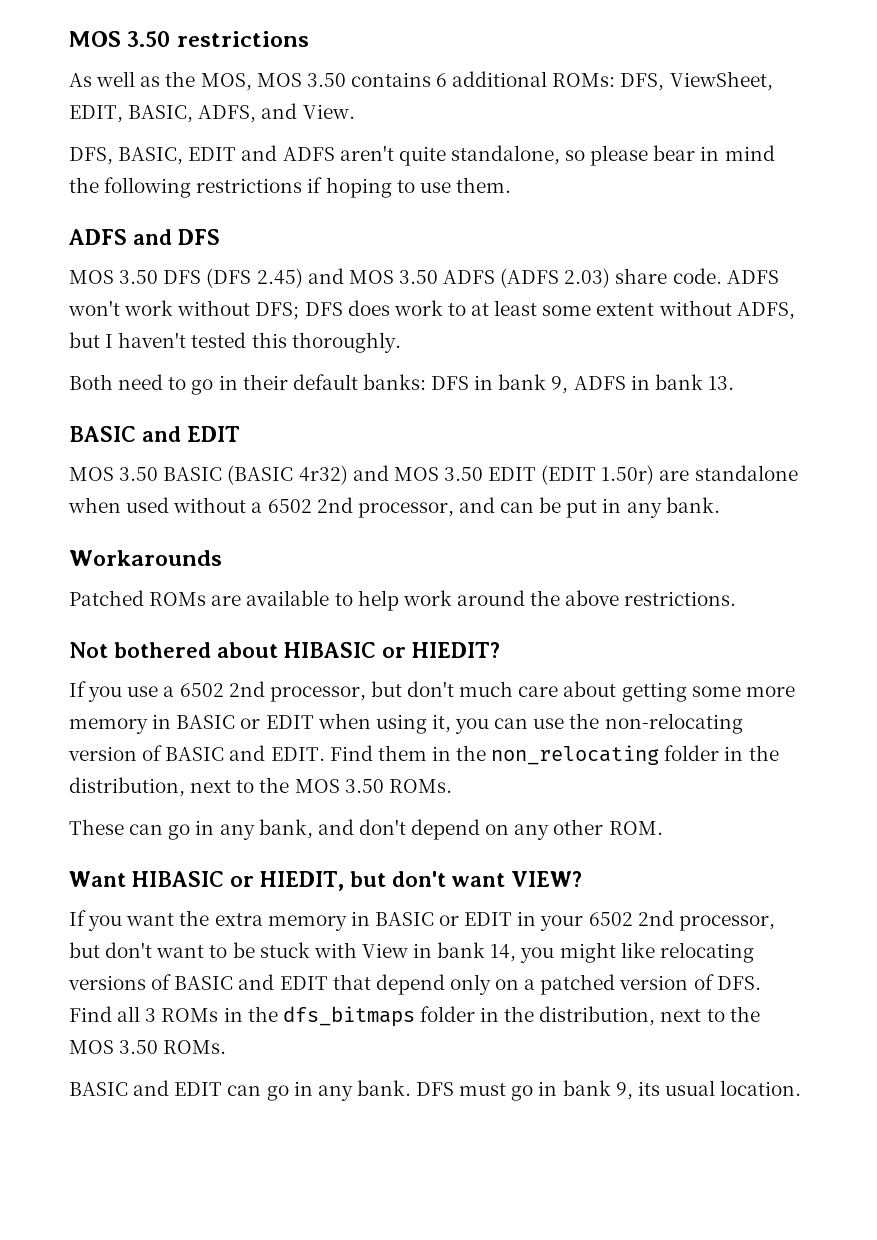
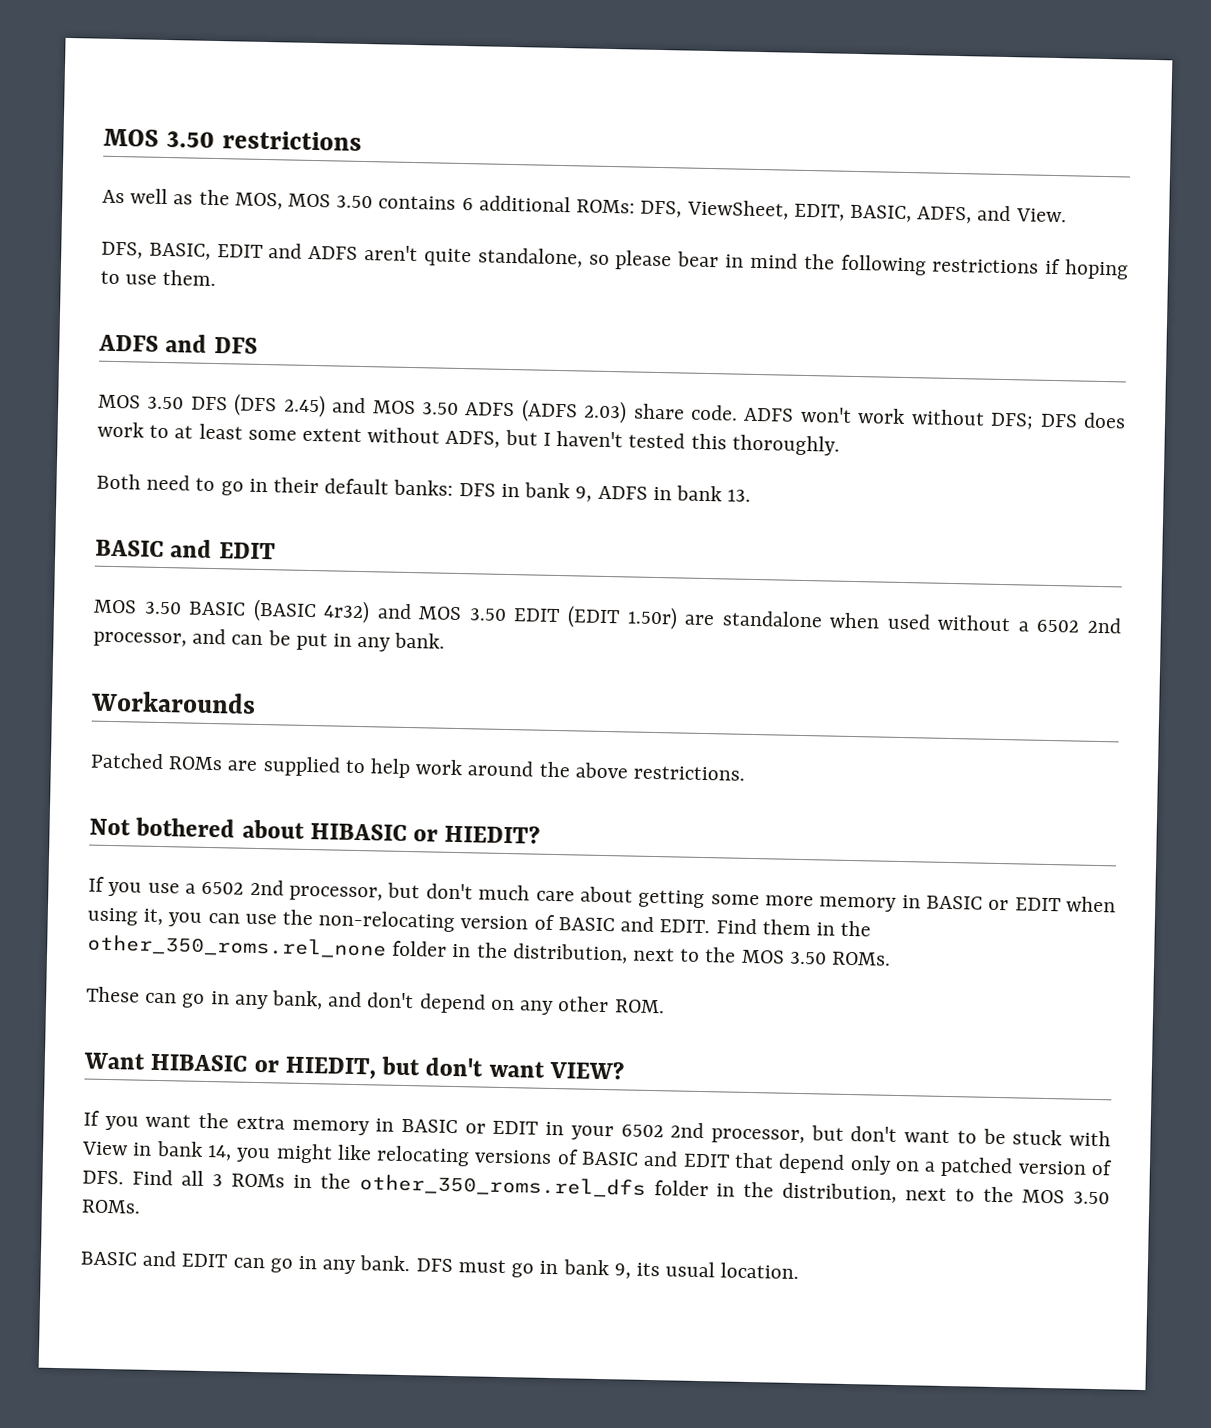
[246,590,330,606] available -> [262,756,341,777] supplied
[491,745,660,765] non_relocating -> [87,934,387,959] other_350_roms.rel_none
[282,1006,415,1027] dfs_bitmaps -> [358,1174,646,1198] other_350_roms.rel_dfs

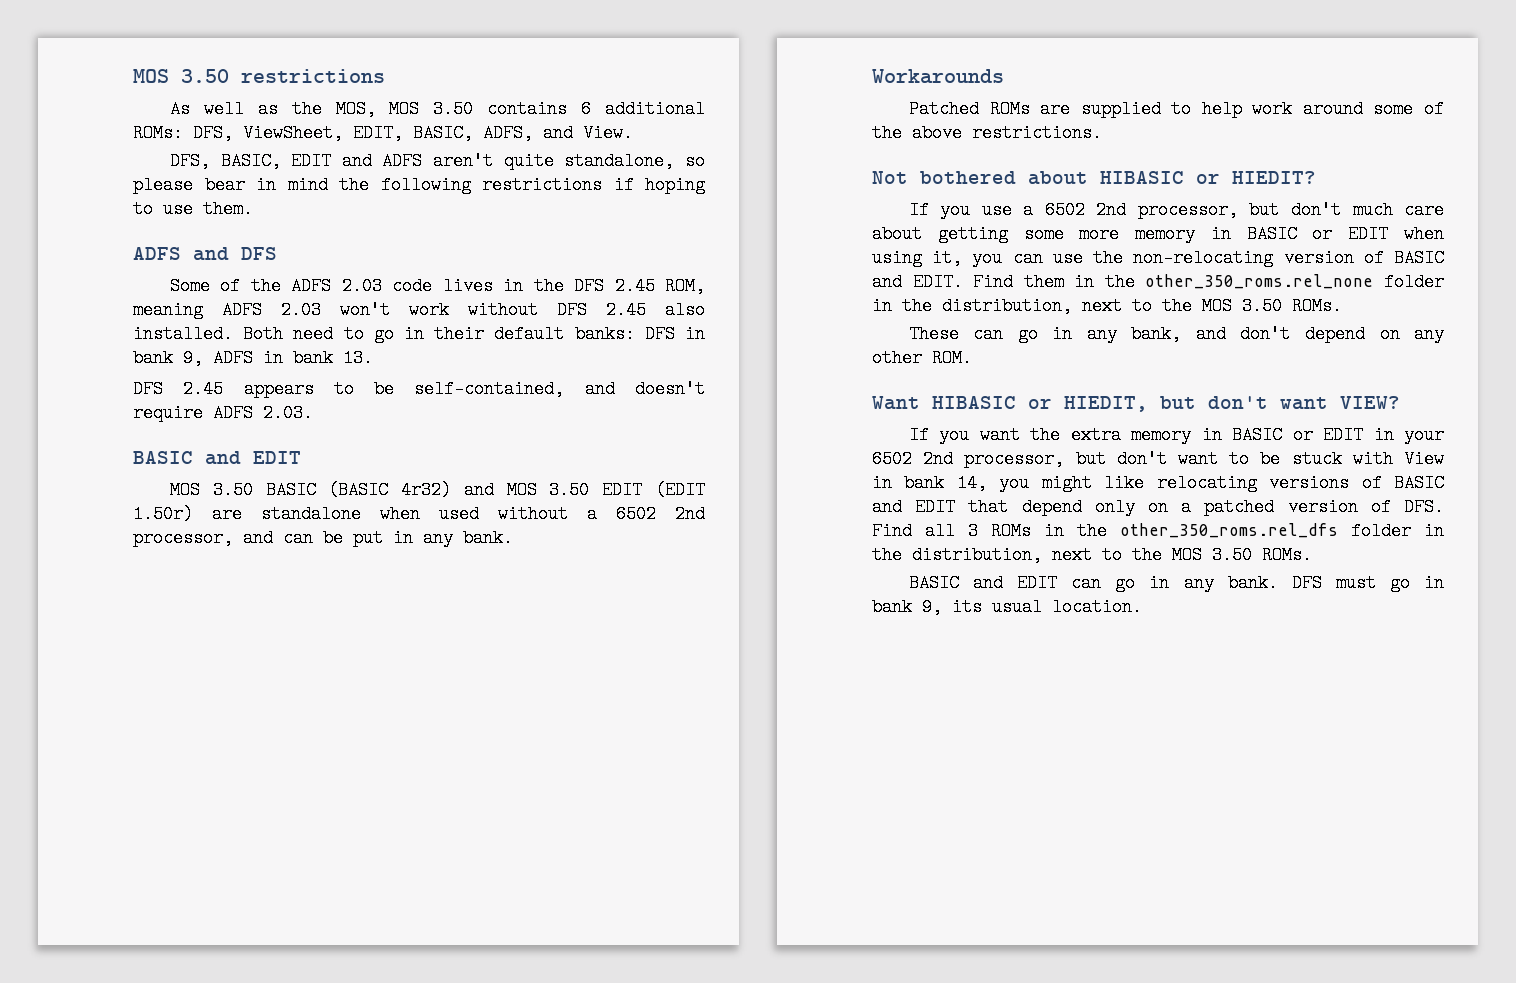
[98,393,1127,430] [97,421,840,456] MOS 3.50 DFS (DFS 2.45) and MOS 3.50 ADFS (ADFS 2.03) share code. ADFS won't work without DFS; DFS does work to at least some extent without ADFS, but I haven't tested this thoroughly. // -> [169,277,705,295] [133,301,705,319] [133,325,233,343] Some of the ADFS 2.03 code lives in the DFS 2.45 ROM, meaning ADFS 2.03 won't work without DFS 2.45 also installed.
(752, 495) none -> [133,380,705,398] [133,404,313,422] // DFS 2.45 appears to be self-contained, and doesn't require ADFS 2.03.
(535, 768) none -> [1373,100,1444,118] some of

